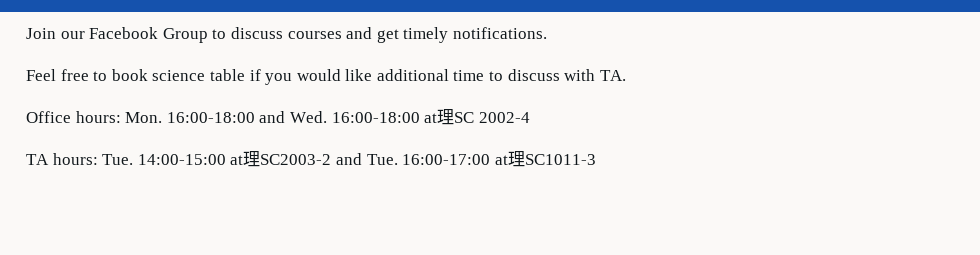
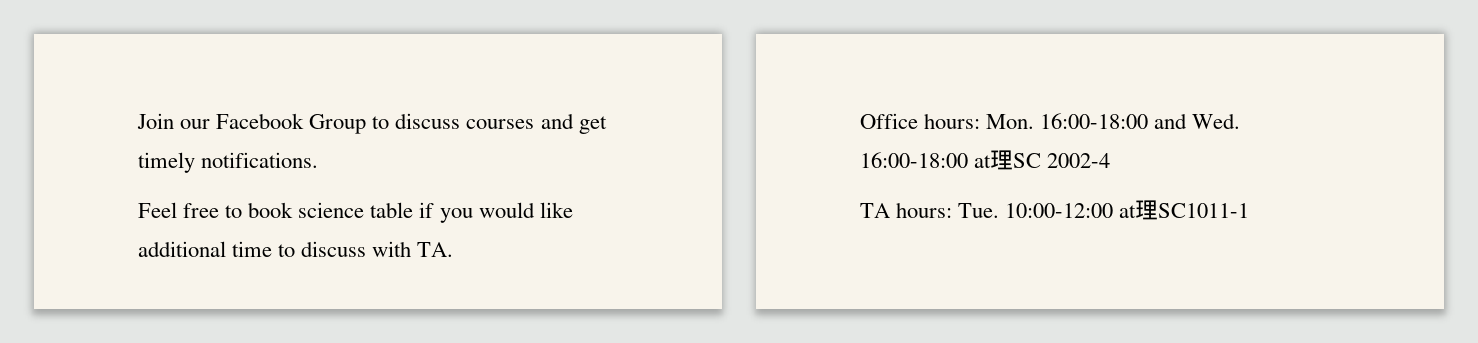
[137,151,596,167] 14:00-15:00 at理SC2003-2 and Tue. 16:00-17:00 at理SC1011-3 -> [1005,200,1250,220] 10:00-12:00 at理SC1011-1

